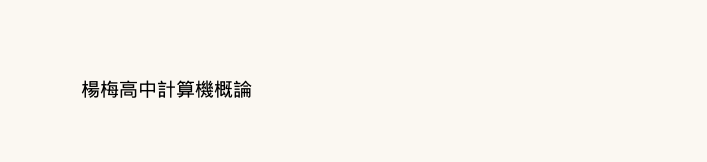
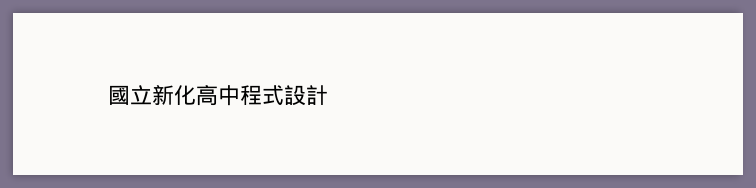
[81,80,252,98] 楊梅高中計算機概論 -> [108,85,328,106] 國立新化高中程式設計

